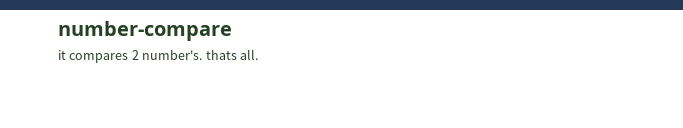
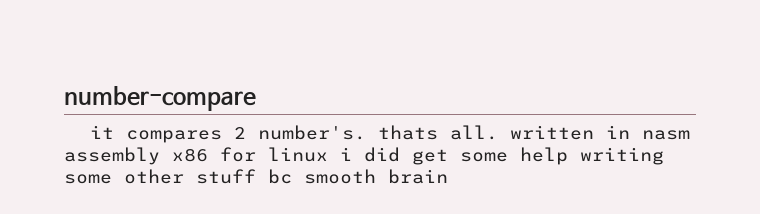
(258, 54) none -> [510,125,691,140] [64,147,664,165] [64,169,448,184] written in nasm assembly x86 for linux i did get some help writing some other stuff bc smooth brain

